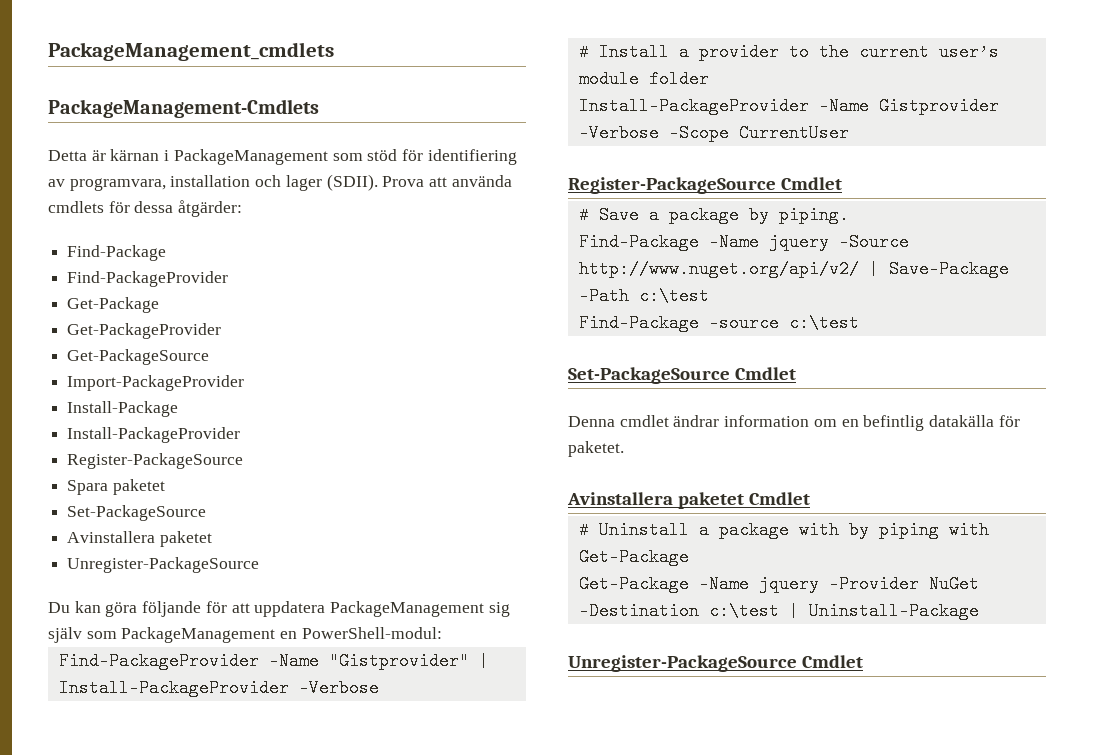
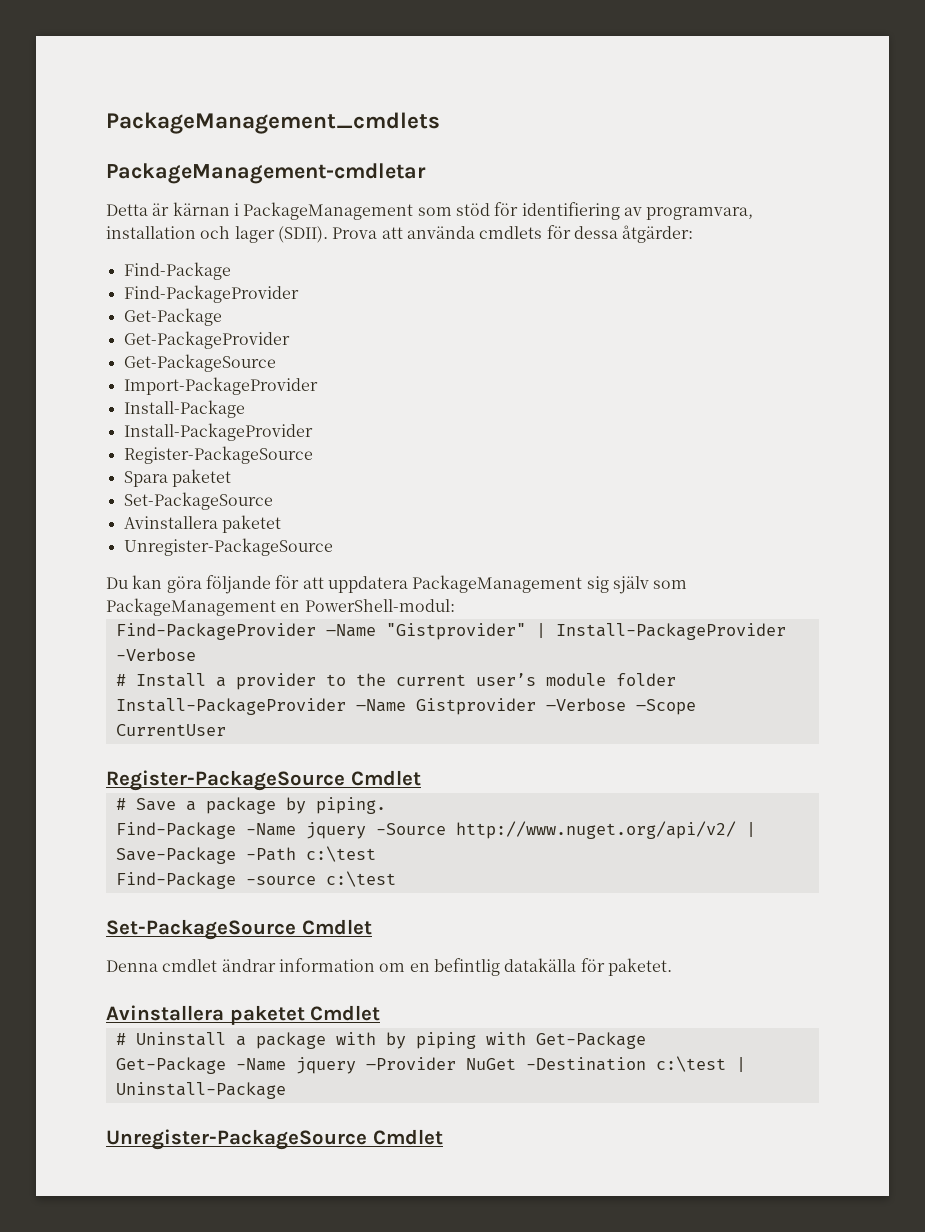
[48,99,319,118] PackageManagement-Cmdlets -> [106,163,426,184] PackageManagement-cmdletar

